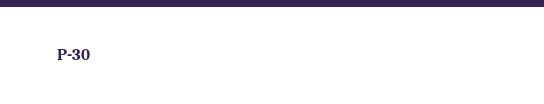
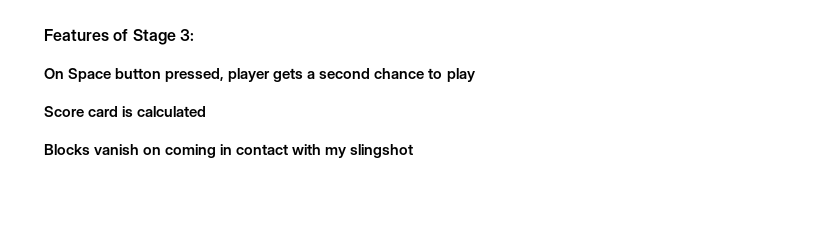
[57,49,90,60] P-30 -> [44,29,194,45] [44,68,475,82] [44,106,207,117] [44,144,414,158] Features of Stage 3: // On Space button pressed, player gets a second chance to play // Score card is calculated // Blocks vanish on coming in contact with my slingshot

